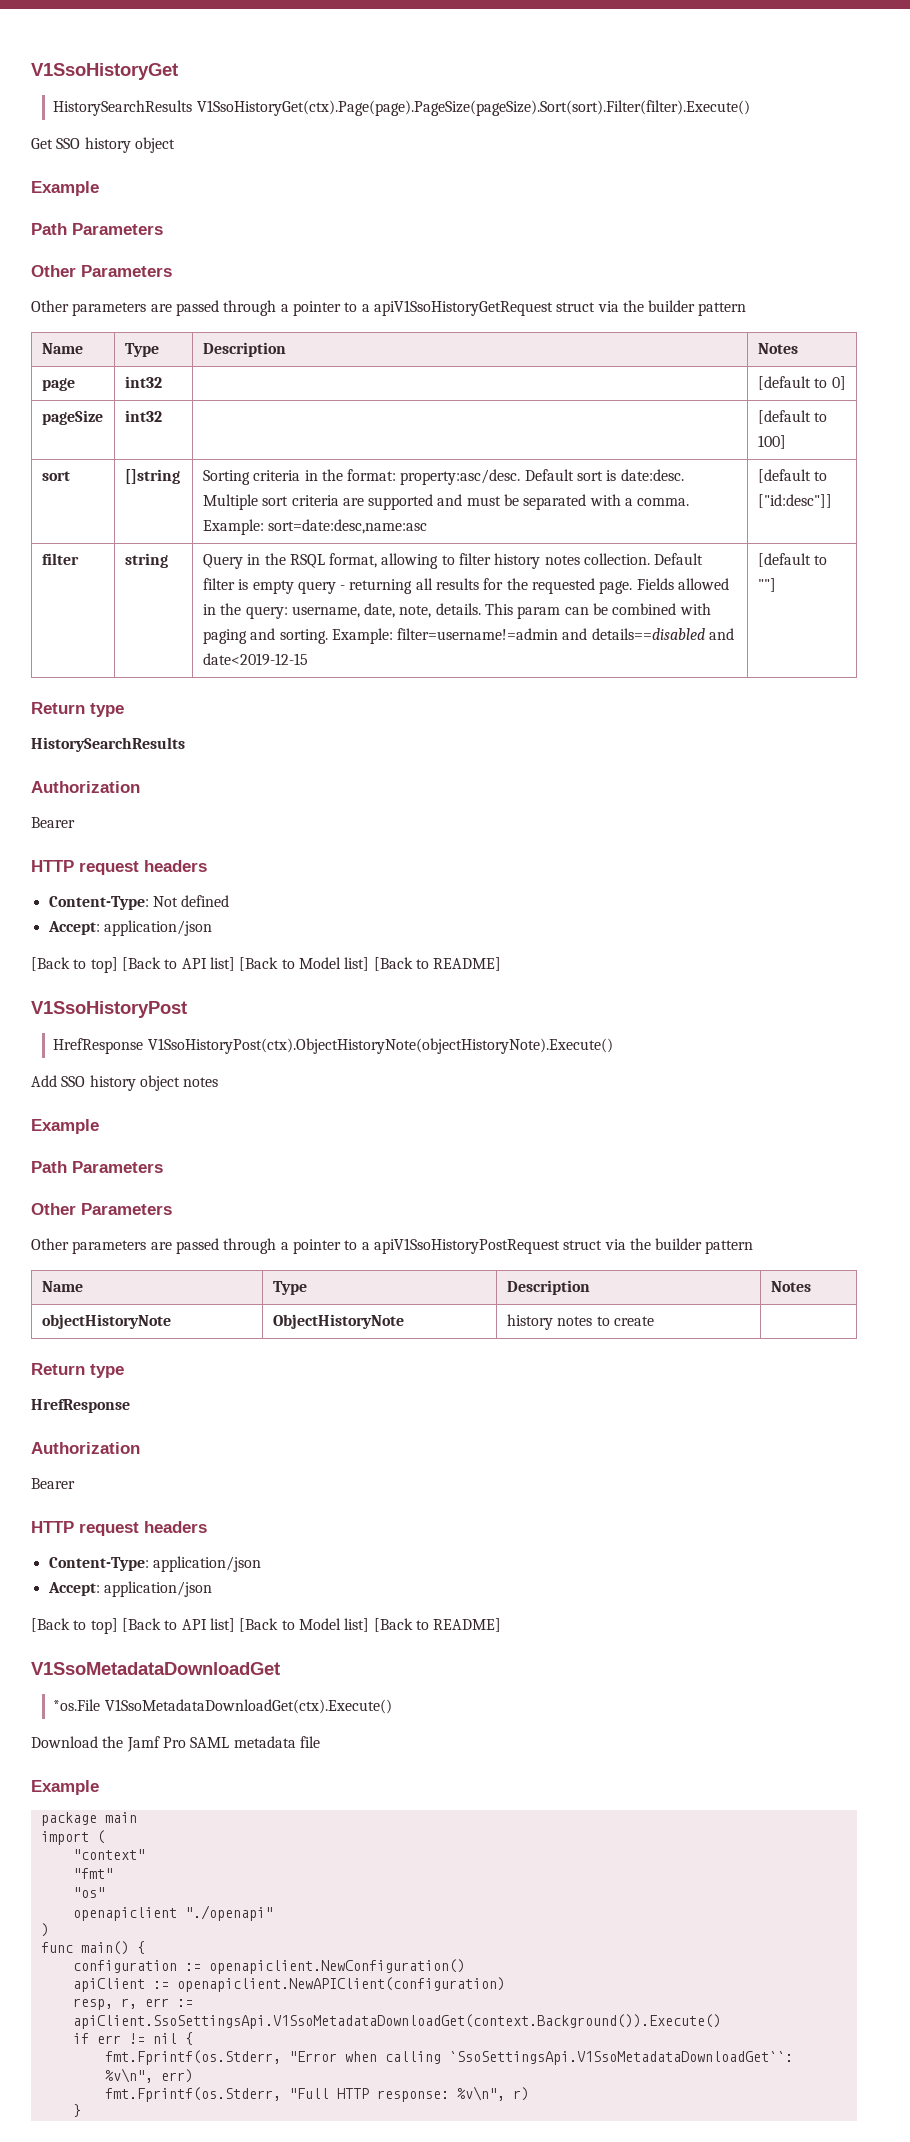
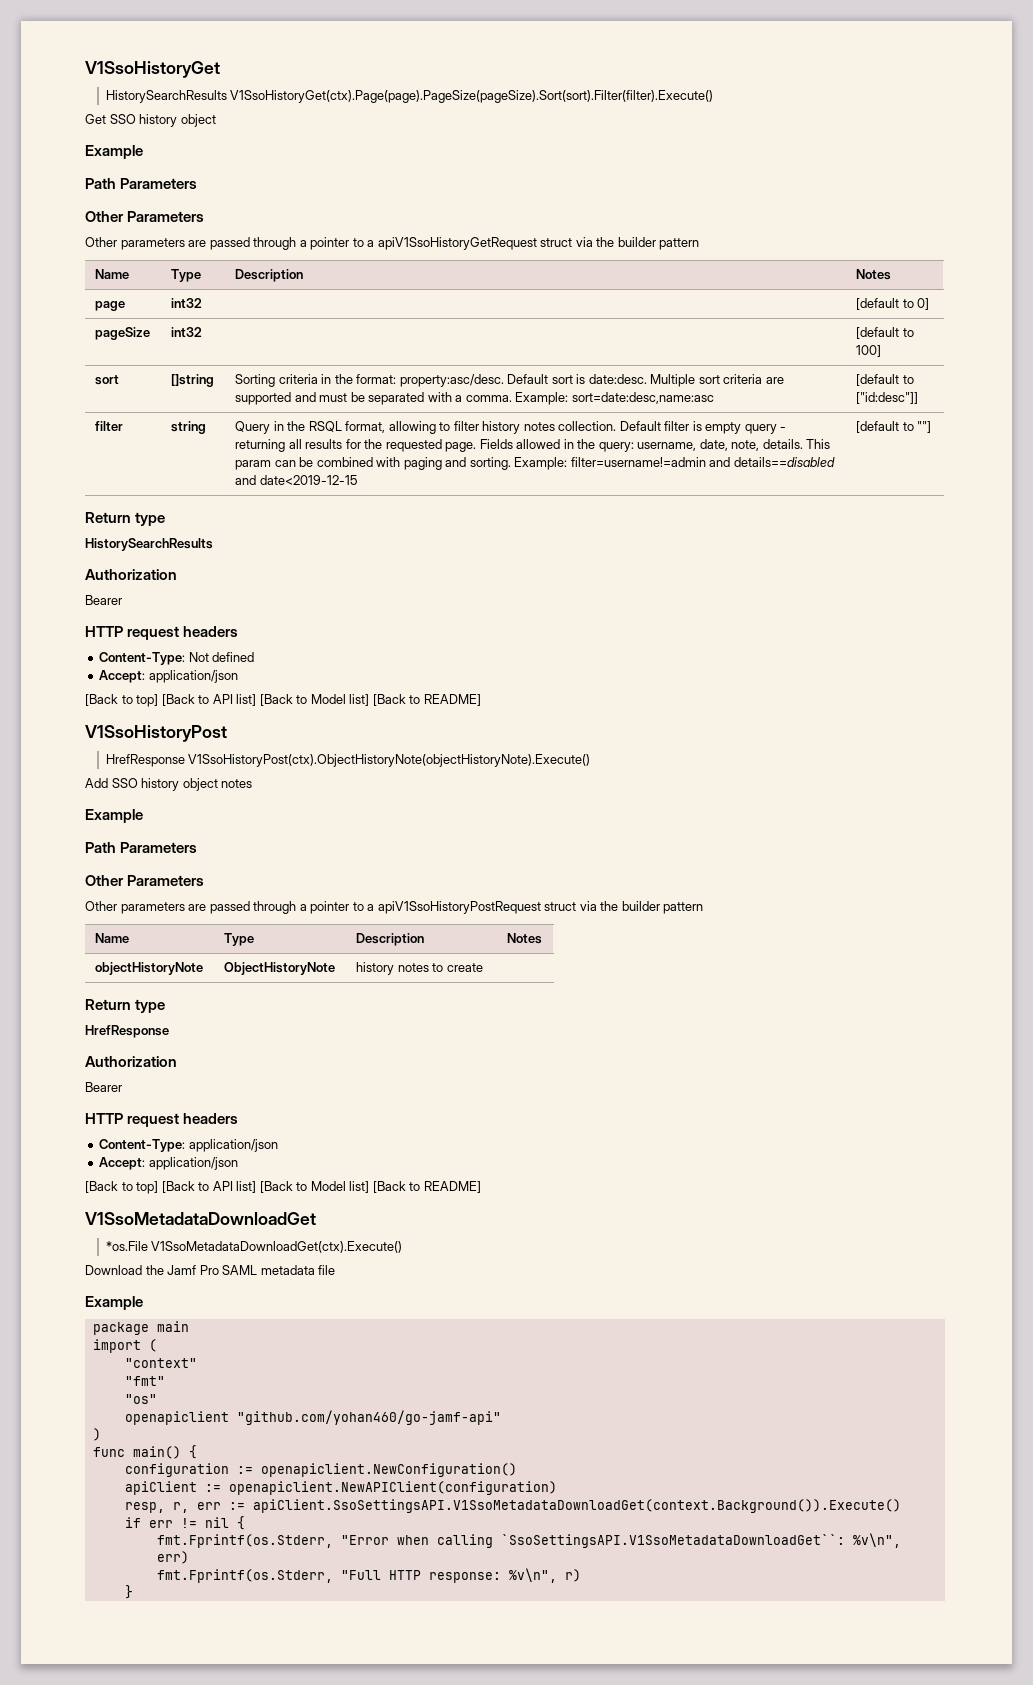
[184,1905,273,1921] "./openapi" -> [236,1410,501,1425] "github.com/yohan460/go-jamf-api"
[72,2014,721,2029] apiClient.SsoSettingsApi.V1SsoMetadataDownloadGet(context.Background()).Execute() -> [252,1499,901,1513] apiClient.SsoSettingsAPI.V1SsoMetadataDownloadGet(context.Background()).Execute()
[448,2051,793,2065] `SsoSettingsApi.V1SsoMetadataDownloadGet``: -> [500,1534,845,1548] `SsoSettingsAPI.V1SsoMetadataDownloadGet``:

